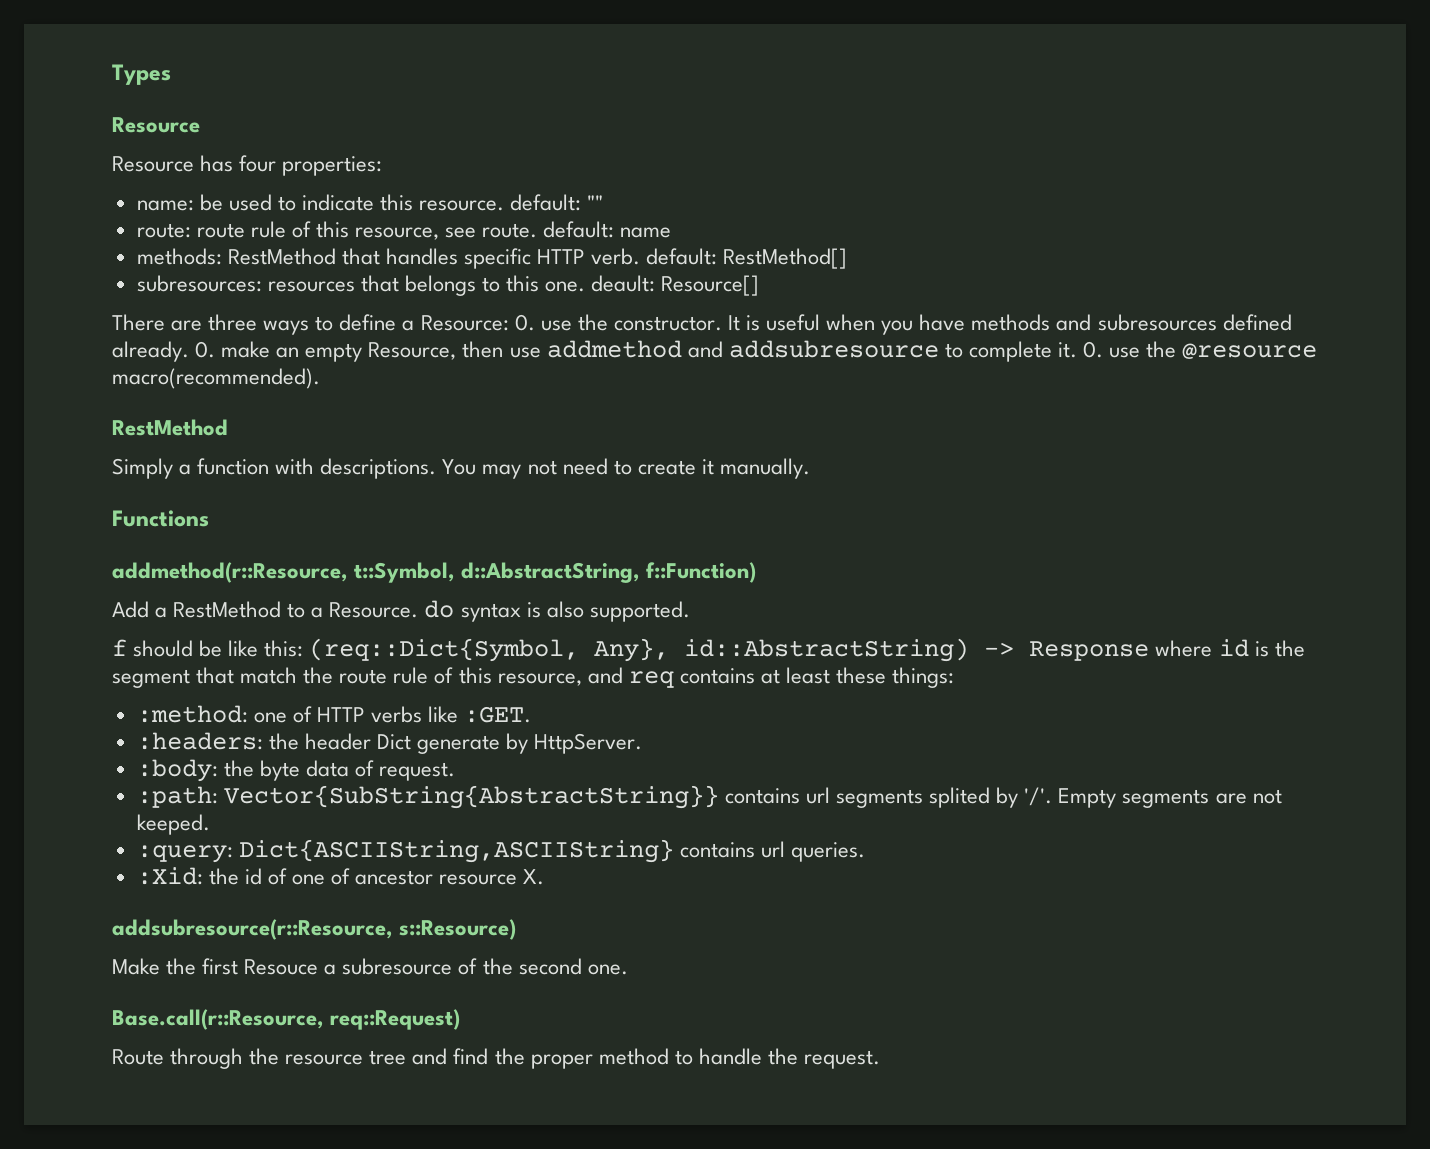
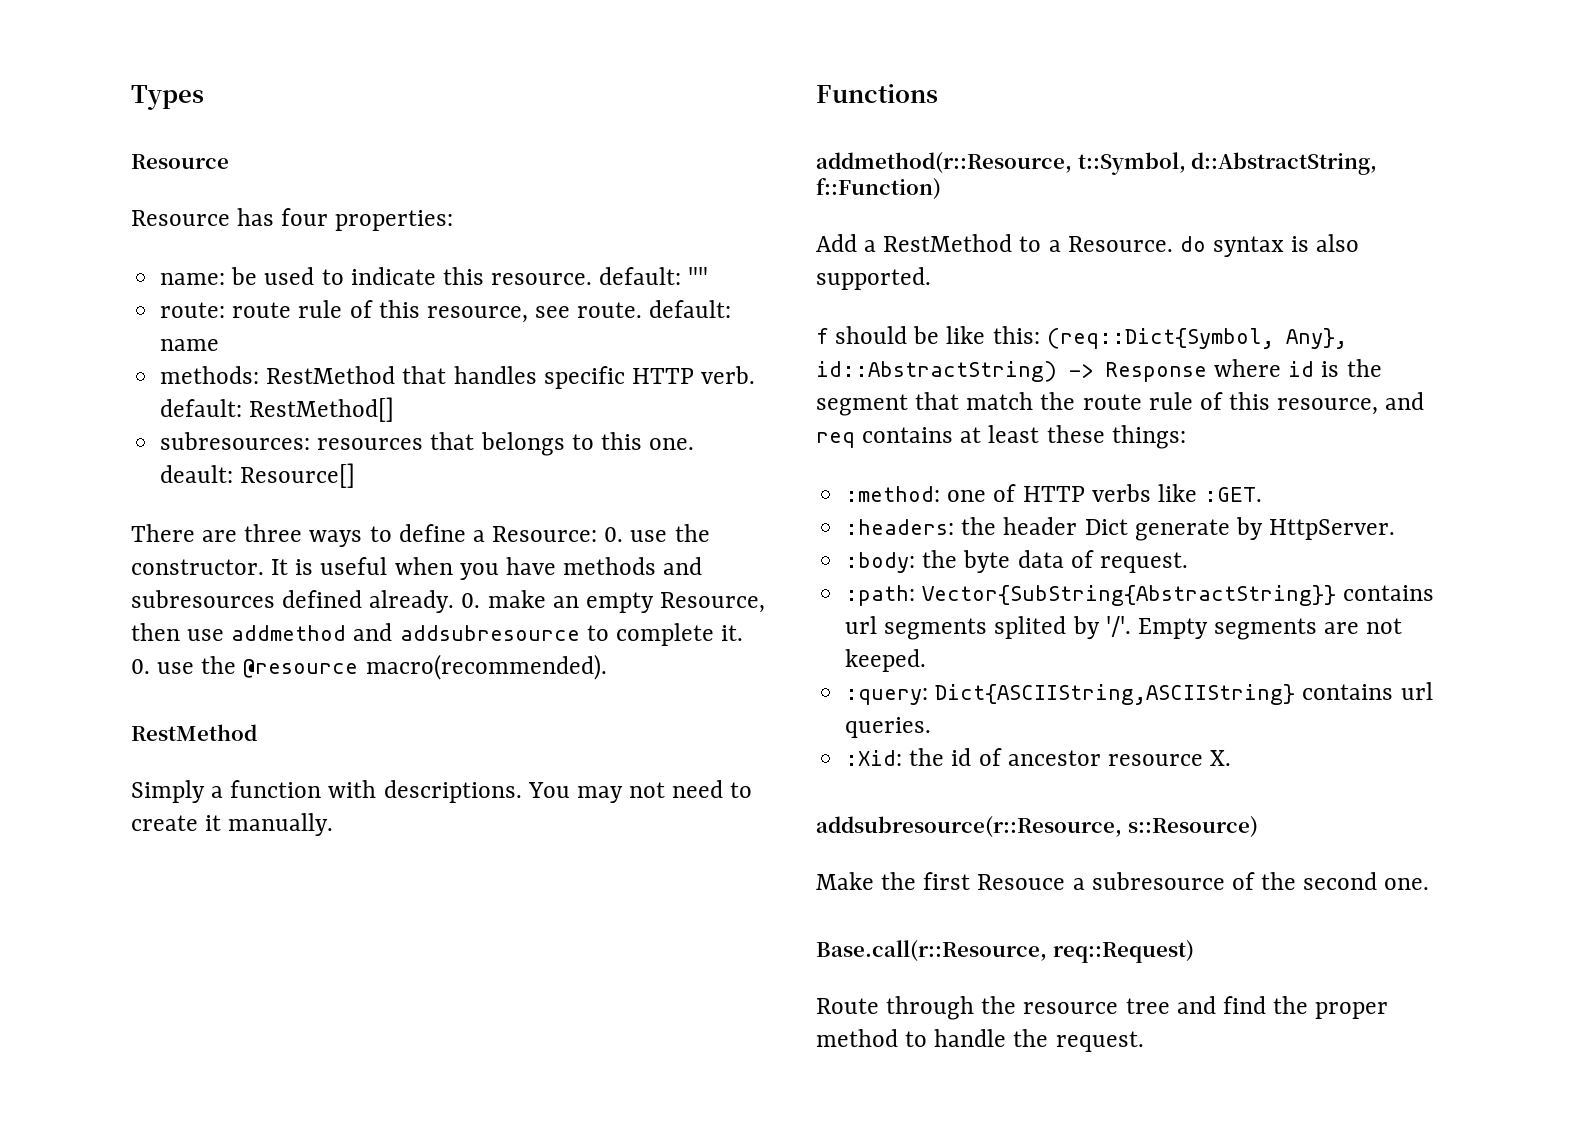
[292,868,351,885] one of -> (1002, 757) none

